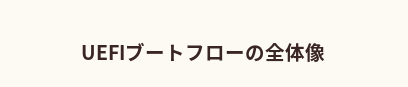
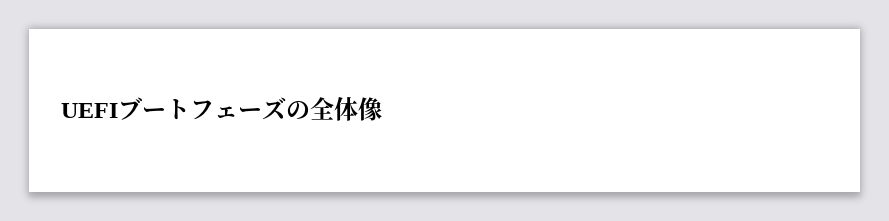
[205,45,245,61] ロー -> [214,97,286,120] ェーズ

